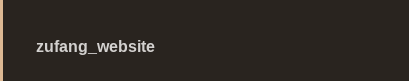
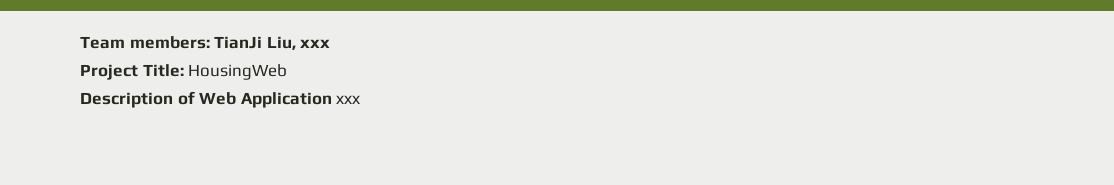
[36,40,155,55] zufang_website -> [80,36,331,50] [80,64,288,80] [80,91,361,108] Team members: TianJi Liu, xxx // Project Title: HousingWeb // Description of Web Application xxx

